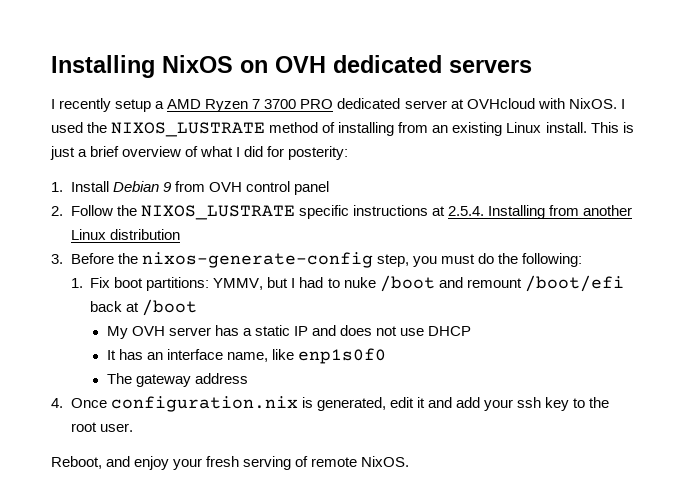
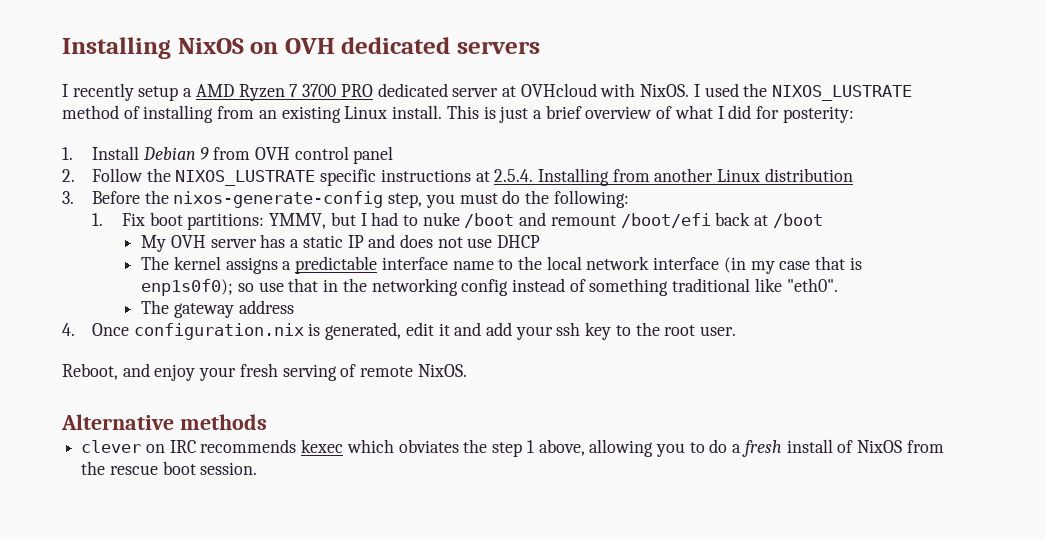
[106,348,386,364] It has an interface name, like enp1s0f0 -> [141,256,862,274] [141,278,838,296] The kernel assigns a predictable interface name to the local network interface (in my case that is enp1s0f0); so use that in the networking config instead of something traditional like "eth0".
(410, 461) none -> [61,414,267,430] [81,439,944,457] [81,461,258,475] // Alternative methods // clever on IRC recommends kexec which obviates the step 1 above, allowing you to do a fresh install of NixOS from the rescue boot session.

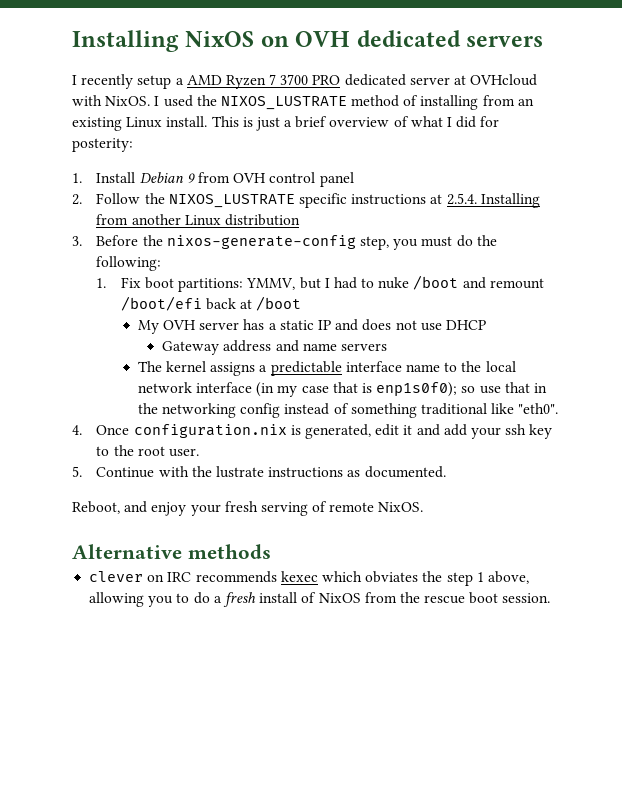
(541, 241) none -> [162,340,387,355] // Gateway address and name servers
[141,300,294,318] // The gateway address -> (559, 408) none
(737, 331) none -> [72,466,446,478] // 5. Continue with the lustrate instructions as documented.

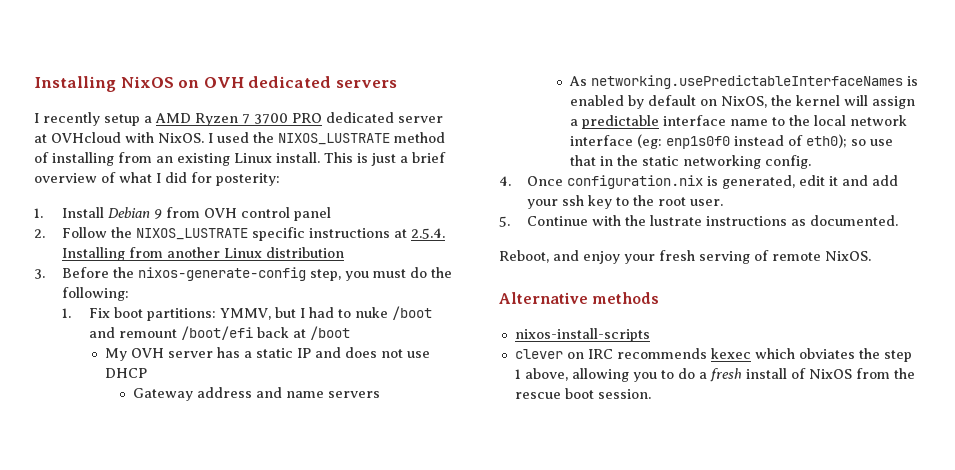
[137,361,256,376] The kernel assigns -> [569,75,919,89] [570,95,916,109] As networking.usePredictableInterfaceNames is enabled by default on NixOS, the kernel will assign
[256,382,458,397] (in my case that is enp1s0f0); -> [637,134,848,149] (eg: enp1s0f0 instead of eth0);
[162,403,559,418] networking config instead of something traditional like "eth0". -> [642,155,812,169] static networking config.
(271, 551) none -> [514,328,650,342] // nixos-install-scripts

